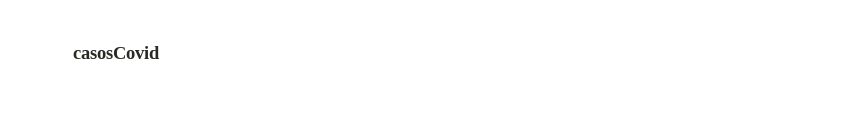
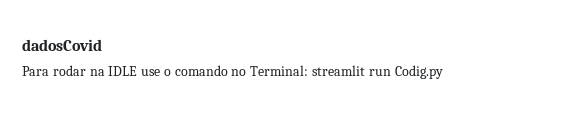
[73,46,160,59] casosCovid -> [22,39,102,51] [22,65,443,79] dadosCovid // Para rodar na IDLE use o comando no Terminal: streamlit run Codig.py

